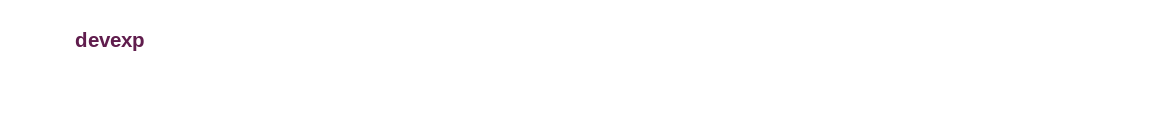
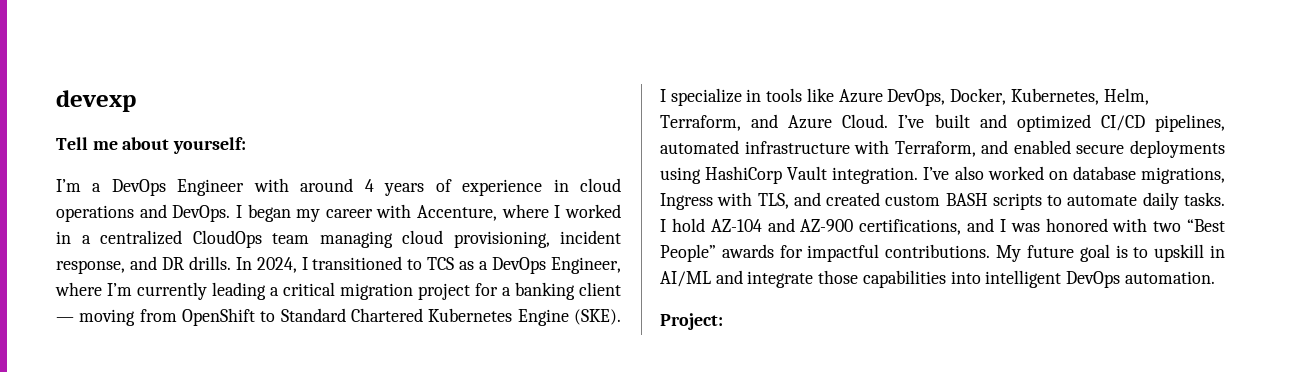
(145, 41) none -> [56,137,247,154] [56,178,621,196] [56,204,621,222] [56,230,621,248] [56,256,621,274] [55,282,621,300] [56,308,622,326] [660,88,1149,106] [660,114,1225,132] [660,140,1225,158] [660,166,1225,184] [660,192,1225,210] [660,218,1225,235] [660,244,1225,262] [660,270,1215,288] [660,313,723,330] // Tell me about yourself: // I’m a DevOps Engineer with around 4 years of experience in cloud operations and DevOps. I began my career with Accenture, where I worked in a centralized CloudOps team managing cloud provisioning, incident response, and DR drills. In 2024, I transitioned to TCS as a DevOps Engineer, where I’m currently leading a critical migration project for a banking client — moving from OpenShift to Standard Chartered Kubernetes Engine (SKE). I specialize in tools like Azure DevOps, Docker, Kubernetes, Helm, Terraform, and Azure Cloud. I’ve built and optimized CI/CD pipelines, automated infrastructure with Terraform, and enabled secure deployments using HashiCorp Vault integration. I’ve also worked on database migrations, Ingress with TLS, and created custom BASH scripts to automate daily tasks. I hold AZ-104 and AZ-900 certifications, and I was honored with two “Best People” awards for impactful contributions. My future goal is to upskill in AI/ML and integrate those capabilities into intelligent DevOps automation. // Project:

